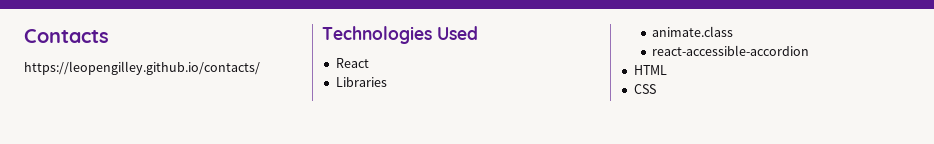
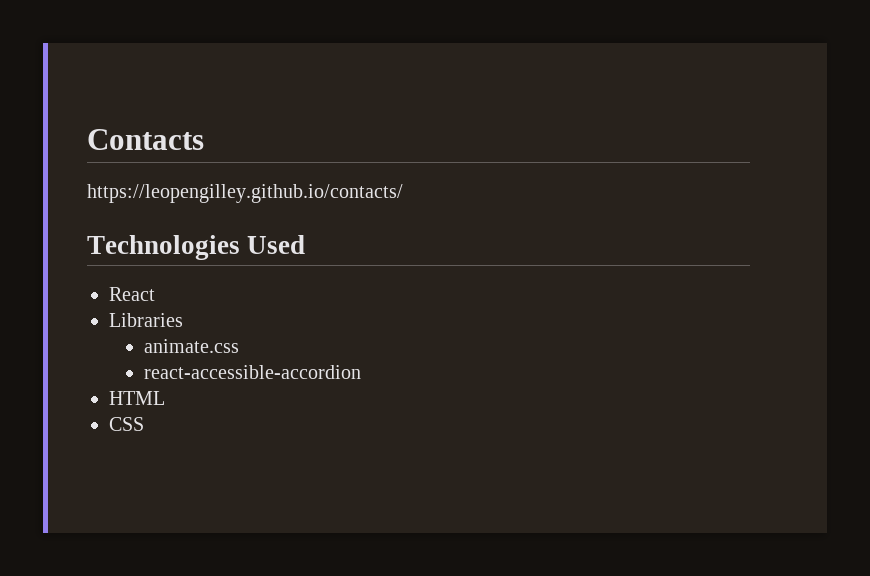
[652,26,734,37] animate.class -> [143,339,239,353] animate.css

